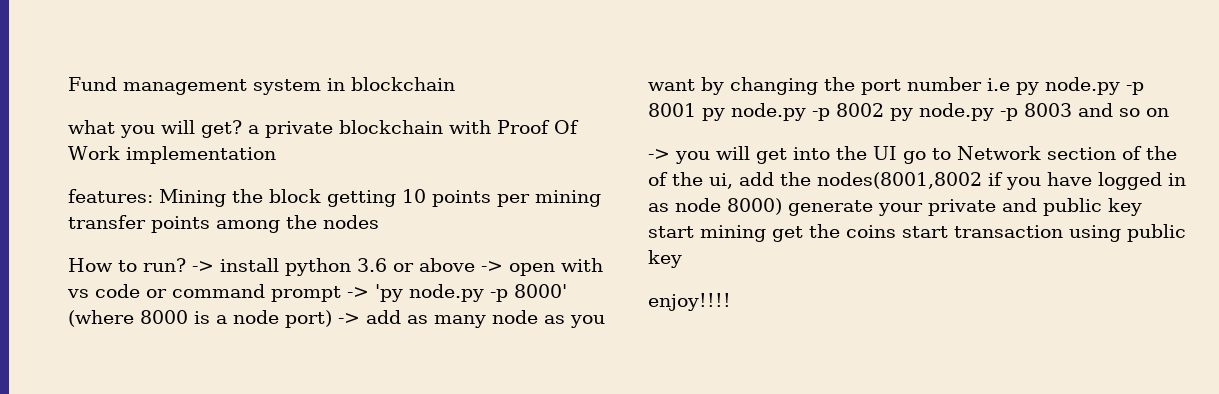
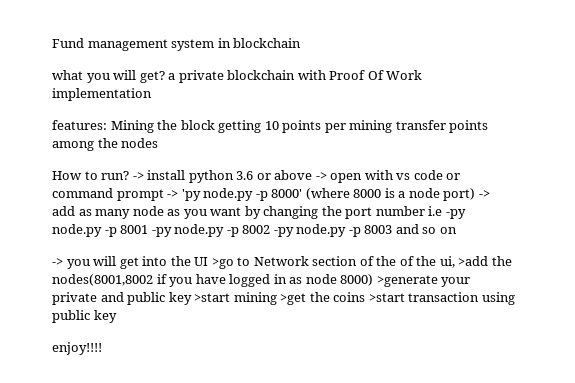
[1016,82,1039,95] py -> [445,209,466,219] -py
[702,108,725,121] py -> [151,227,172,237] -py
[890,108,913,121] py -> [273,227,294,237] -py
[903,151,926,164] go -> [211,258,234,269] >go
[739,172,774,186] add -> [458,256,489,266] >add
[788,200,873,216] generate -> [376,275,438,287] >generate
[648,225,803,242] start mining get -> [194,292,307,305] >start mining >get
[902,226,948,238] start -> [368,293,405,302] >start

